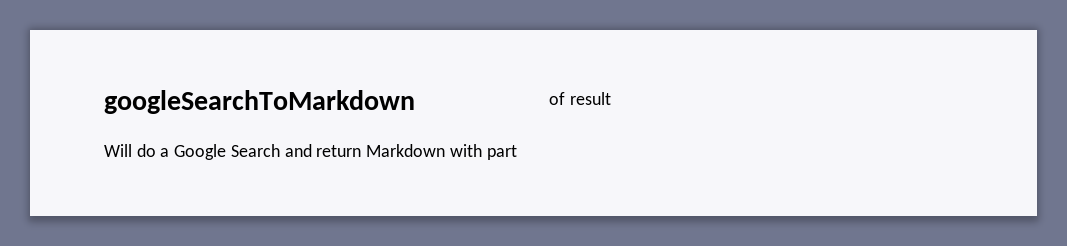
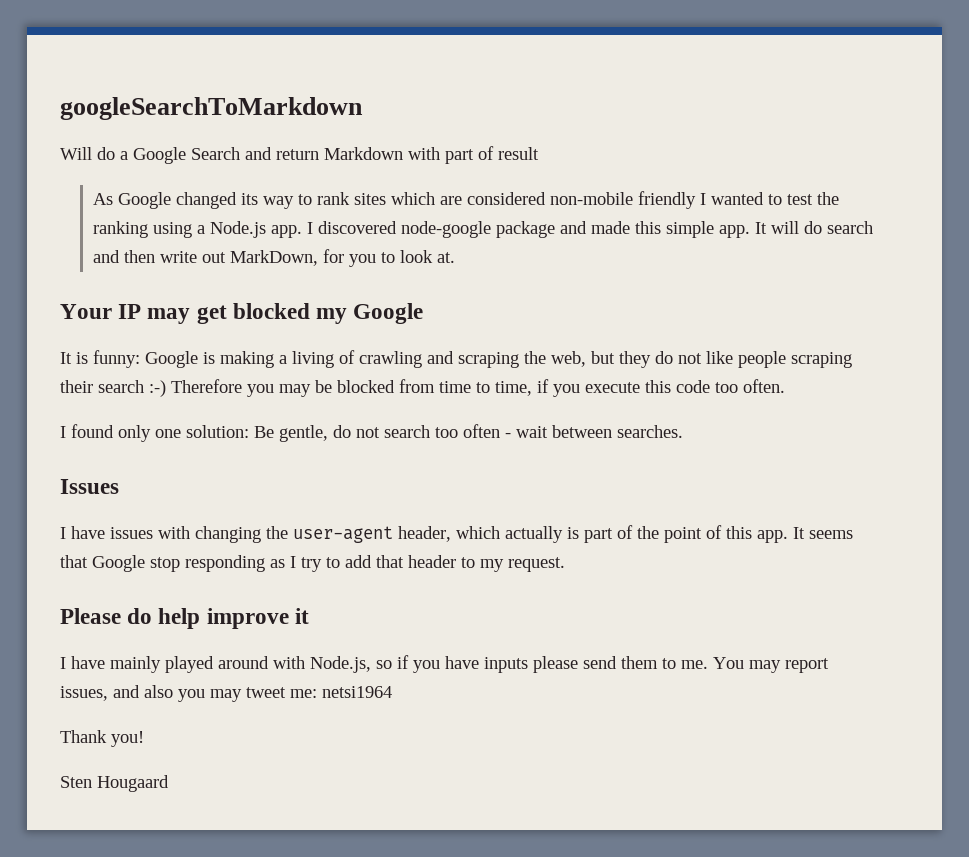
(611, 98) none -> [93,191,840,209] [93,221,874,238] [93,249,456,267] [60,303,424,324] [60,350,852,368] [60,379,785,397] [60,424,683,442] [60,479,119,494] [60,525,853,543] [60,555,565,572] [60,608,309,629] [60,655,829,673] [60,685,392,702] [60,730,144,747] [60,775,169,792] // As Google changed its way to rank sites which are considered non-mobile friendly I wanted to test the ranking using a Node.js app. I discovered node-google package and made this simple app. It will do search and then write out MarkDown, for you to look at. // Your IP may get blocked my Google // It is funny: Google is making a living of crawling and scraping the web, but they do not like people scraping their search :-) Therefore you may be blocked from time to time, if you execute this code too often. // I found only one solution: Be gentle, do not search too often - wait between searches. // Issues // I have issues with changing the user-agent header, which actually is part of the point of this app. It seems that Google stop responding as I try to add that header to my request. // Please do help improve it // I have mainly played around with Node.js, so if you have inputs please send them to me. You may report issues, and also you may tweet me: netsi1964 // Thank you! // Sten Hougaard

